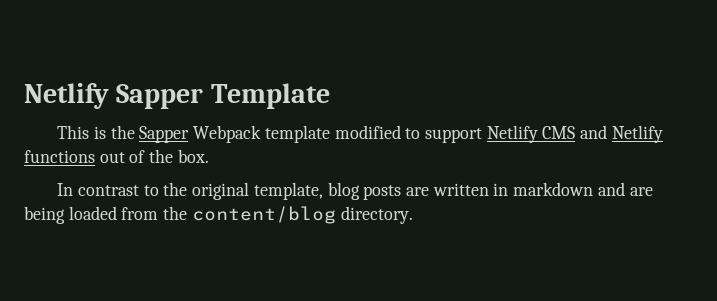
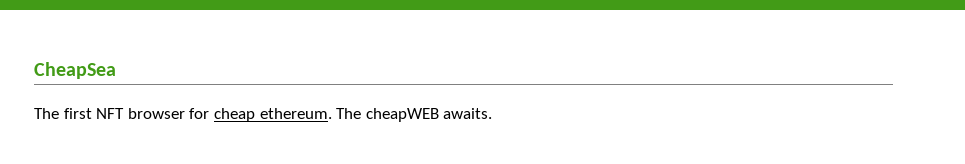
[24,83,330,109] [57,125,663,143] [24,149,209,163] [57,182,653,200] [24,206,413,224] Netlify Sapper Template // This is the Sapper Webpack template modified to support Netlify CMS and Netlify functions out of the box. // In contrast to the original template, blog posts are written in markdown and are being loaded from the content/blog directory. -> [34,62,116,79] [34,108,493,122] CheapSea // The first NFT browser for cheap ethereum. The cheapWEB awaits.

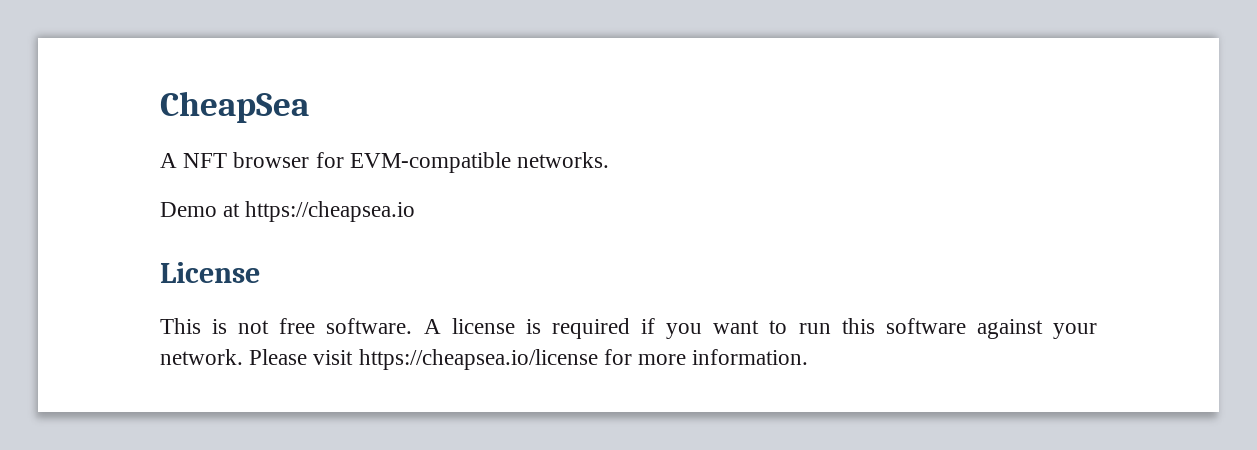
[34,108,92,119] The first -> [160,153,177,168] A
[213,108,493,122] cheap ethereum. The cheapWEB awaits. -> [349,152,610,173] [160,201,416,222] [160,262,260,283] [160,318,1097,339] [160,349,809,370] EVM-compatible networks. // Demo at https://cheapsea.io // License // This is not free software. A license is required if you want to run this software against your network. Please visit https://cheapsea.io/license for more information.

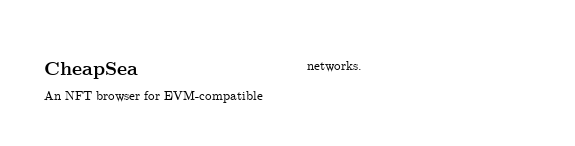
[160,153,177,168] A -> [44,91,61,101] An
[160,201,416,222] [160,262,260,283] [160,318,1097,339] [160,349,809,370] // Demo at https://cheapsea.io // License // This is not free software. A license is required if you want to run this software against your network. Please visit https://cheapsea.io/license for more information. -> (362, 66) none

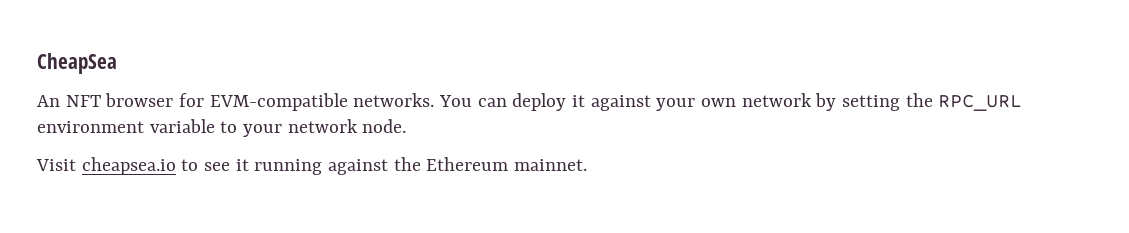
(362, 66) none -> [439,93,1023,111] [37,119,407,137] [36,157,588,175] You can deploy it against your own network by setting the RPC_URL environment variable to your network node. // Visit cheapsea.io to see it running against the Ethereum mainnet.

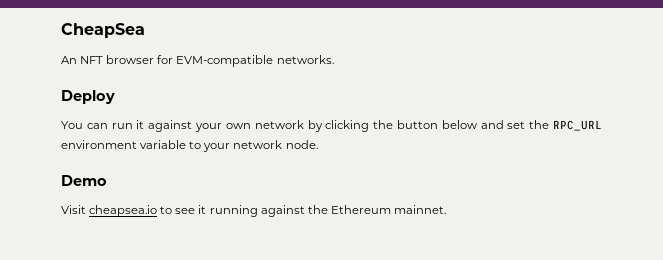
(435, 100) none -> [61,90,115,104] // Deploy //
[512,93,567,111] deploy -> [111,123,133,129] run
[842,95,901,111] setting -> [325,120,526,132] clicking the button below and set
(407, 126) none -> [61,175,107,186] // Demo

